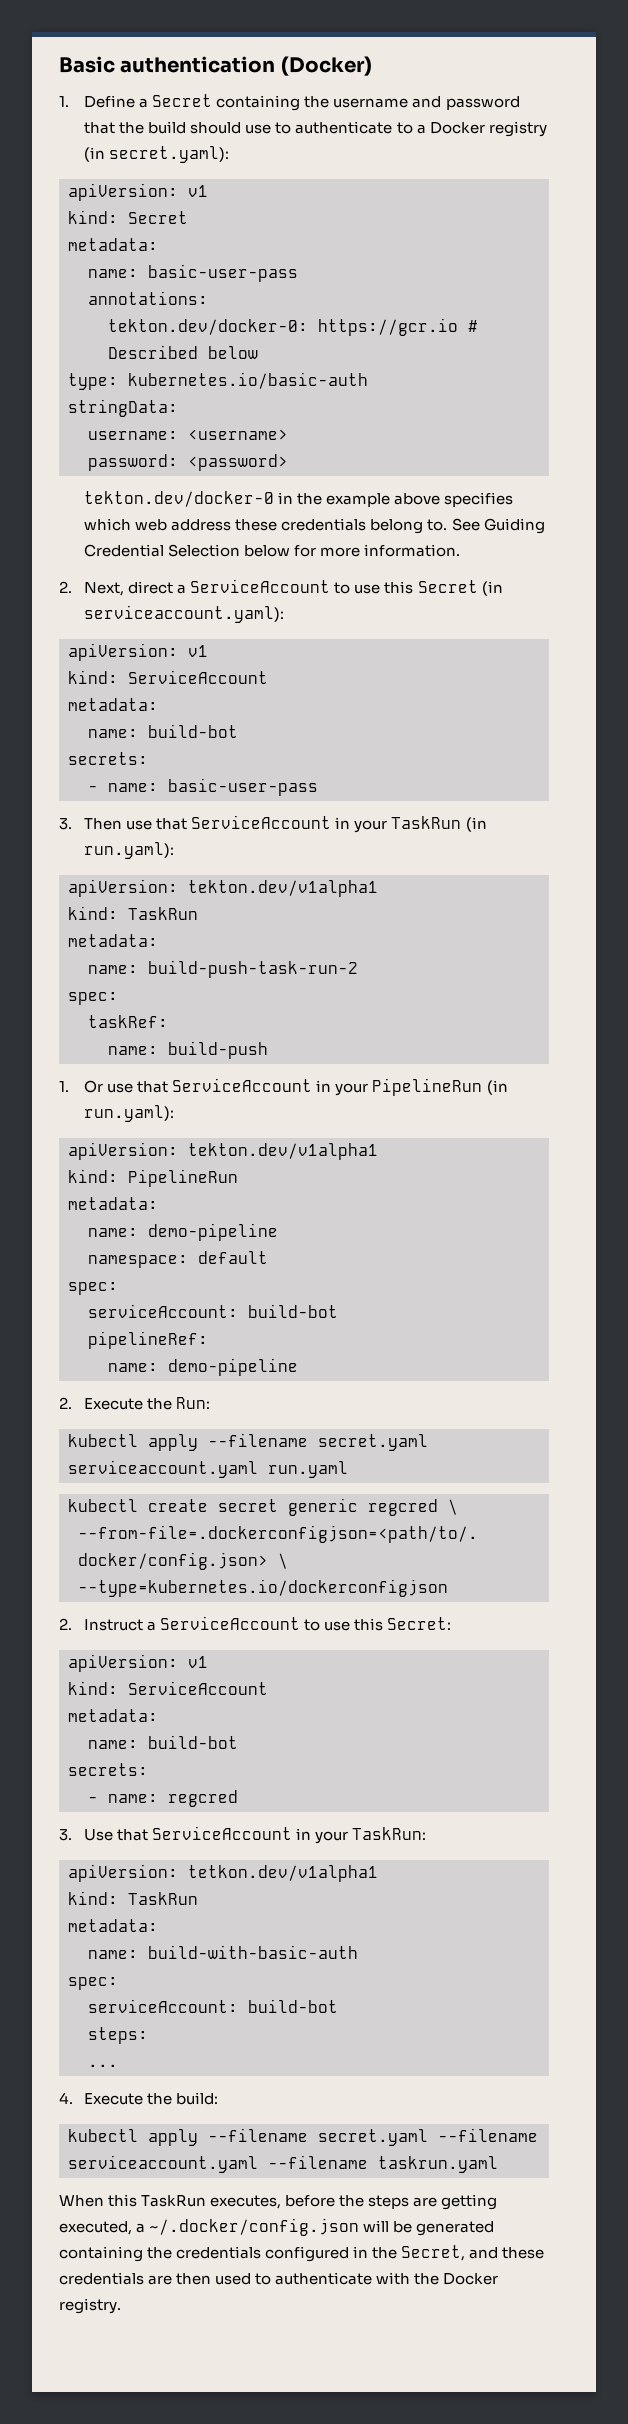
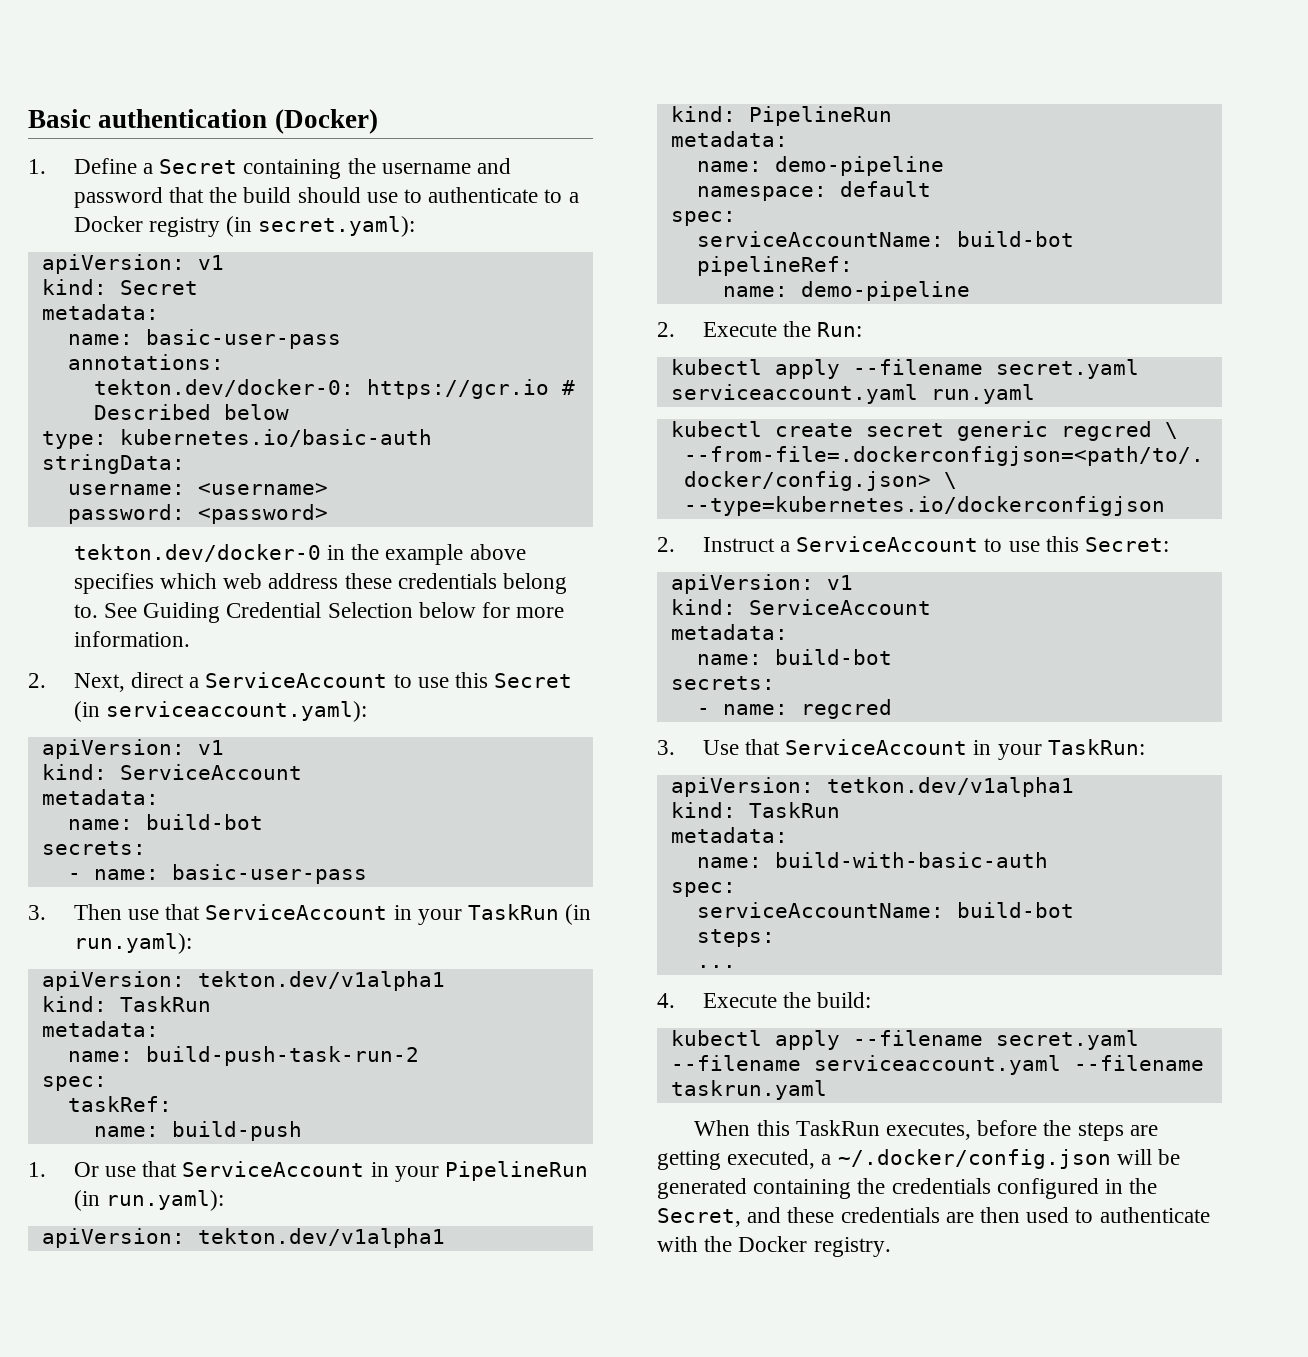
[88,1304,238,1318] serviceAccount: -> [696,231,944,247] serviceAccountName:
[88,1999,238,2013] serviceAccount: -> [696,902,944,918] serviceAccountName:

